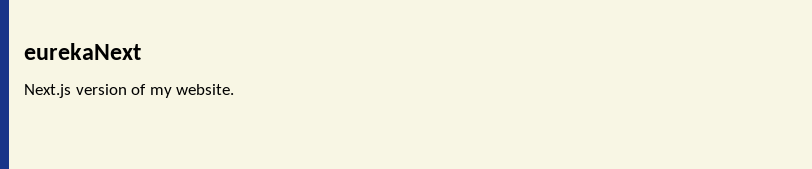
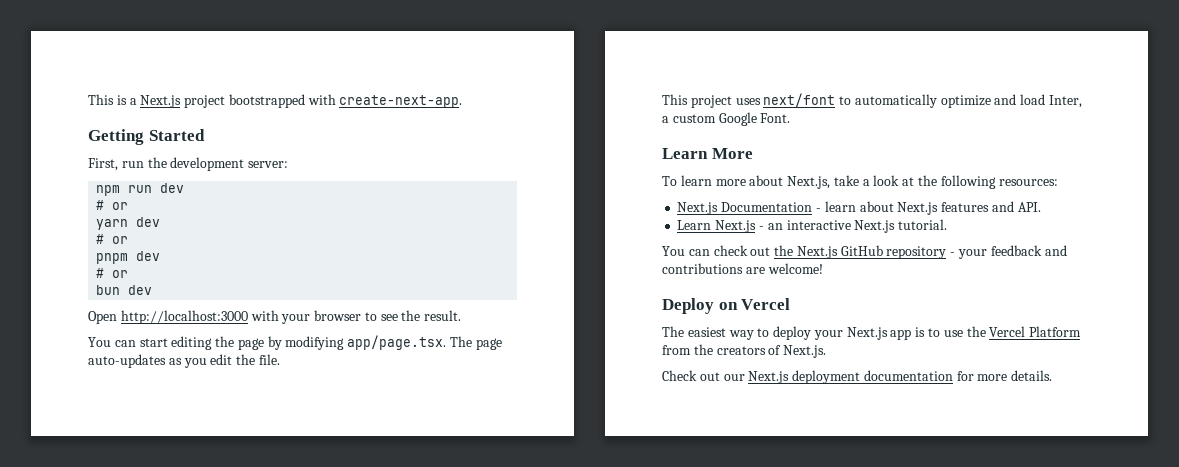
[24,43,141,60] [24,84,235,98] eurekaNext // Next.js version of my website. -> [88,94,463,108] [88,129,205,145] [88,157,289,171] [96,183,185,196] [96,200,129,210] [96,217,161,230] [96,234,129,244] [96,251,161,264] [96,268,129,278] [96,285,153,295] [88,310,462,324] [88,335,502,350] [88,354,280,368] [662,93,1083,108] [662,112,791,126] [662,148,753,159] [662,175,1058,189] [677,201,1041,215] [677,219,948,233] [662,245,1067,259] [662,263,823,274] [662,298,791,314] [662,326,1082,340] [662,344,827,358] [662,370,1053,384] This is a Next.js project bootstrapped with create-next-app. // Getting Started // First, run the development server: // npm run dev // # or // yarn dev // # or // pnpm dev // # or // bun dev // Open http://localhost:3000 with your browser to see the result. // You can start editing the page by modifying app/page.tsx. The page auto-updates as you edit the file. // This project uses next/font to automatically optimize and load Inter, a custom Google Font. // Learn More // To learn more about Next.js, take a look at the following resources: // Next.js Documentation - learn about Next.js features and API. // Learn Next.js - an interactive Next.js tutorial. // You can check out the Next.js GitHub repository - your feedback and contributions are welcome! // Deploy on Vercel // The easiest way to deploy your Next.js app is to use the Vercel Platform from the creators of Next.js. // Check out our Next.js deployment documentation for more details.

